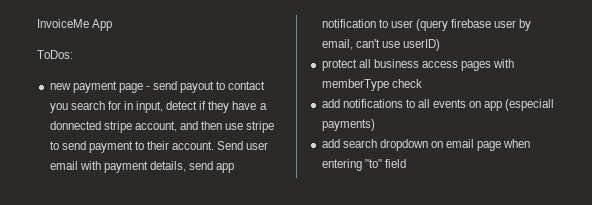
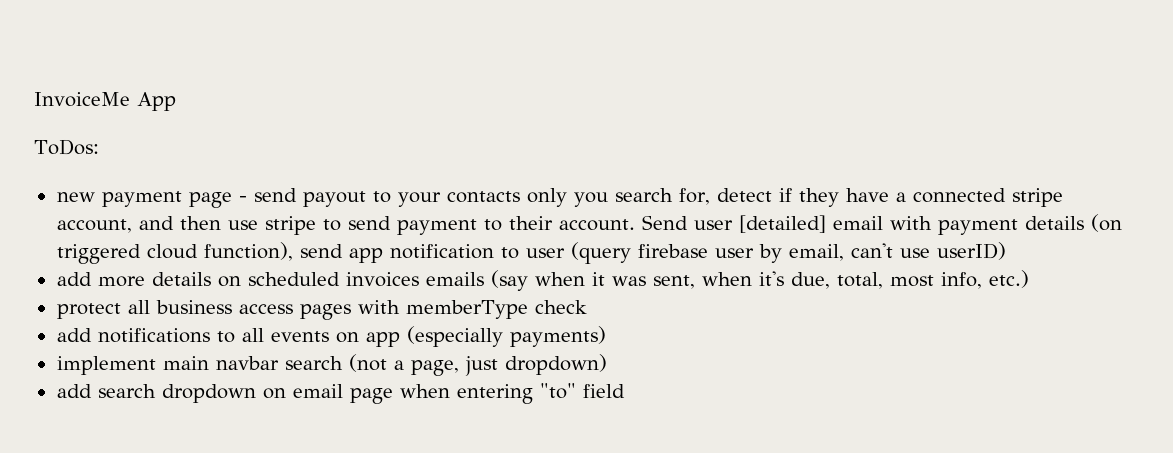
[228,81,266,90] [49,101,164,113] contact you search for in input, -> [397,188,710,207] your contacts only you search for,
[49,121,101,130] donnected -> [912,188,1006,203] connected
(269, 146) none -> [738,215,826,233] [detailed]
[149,161,186,172] details, -> [1024,214,1122,232] [56,242,293,264] details (on triggered cloud function),
(440, 45) none -> [56,270,1029,291] // add more details on scheduled invoices emails (say when it was sent, when it's due, total, most info, etc.)
[505,99,555,111] (especiall -> [406,326,503,347] (especially
(375, 125) none -> [56,354,607,376] // implement main navbar search (not a page, just dropdown)

